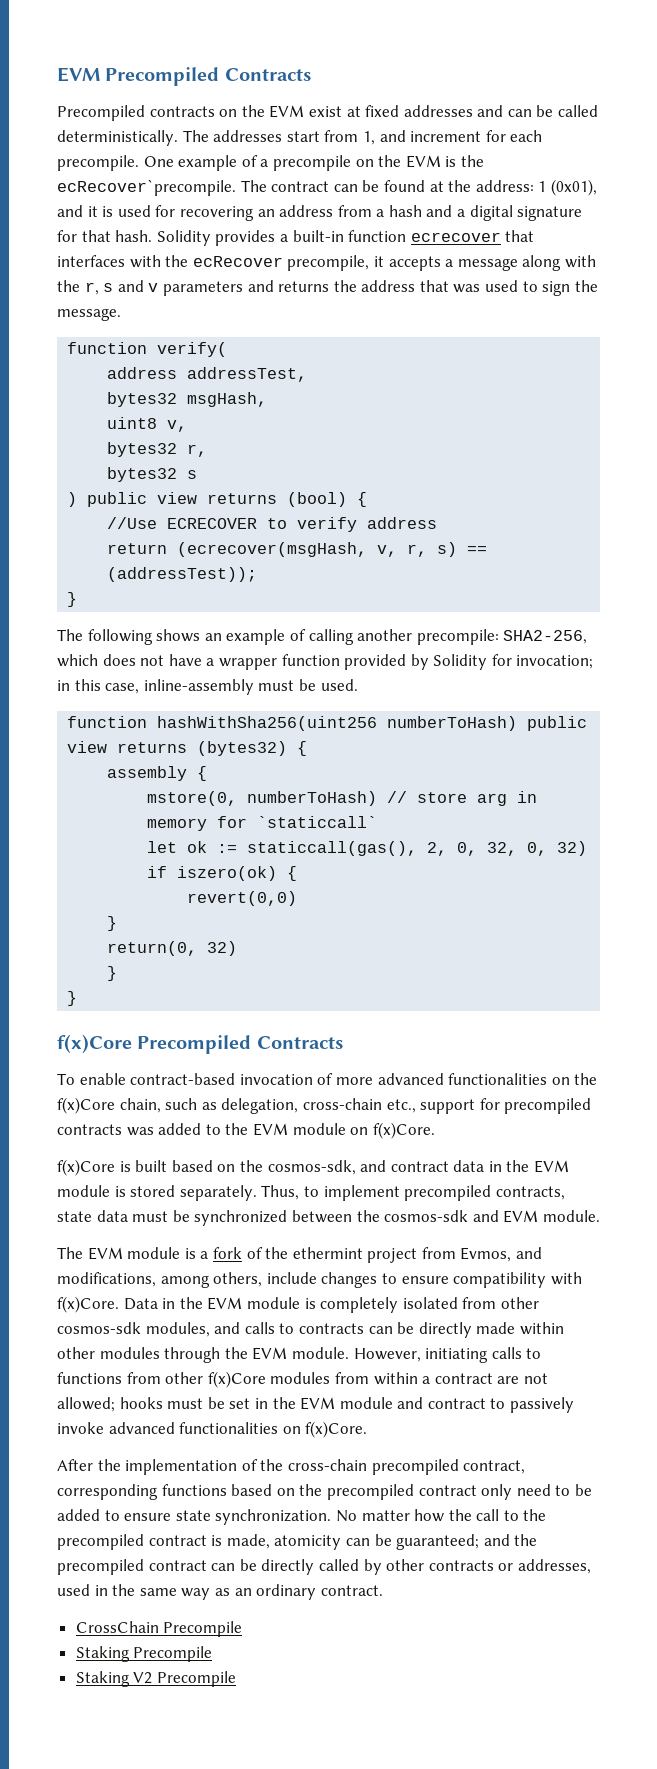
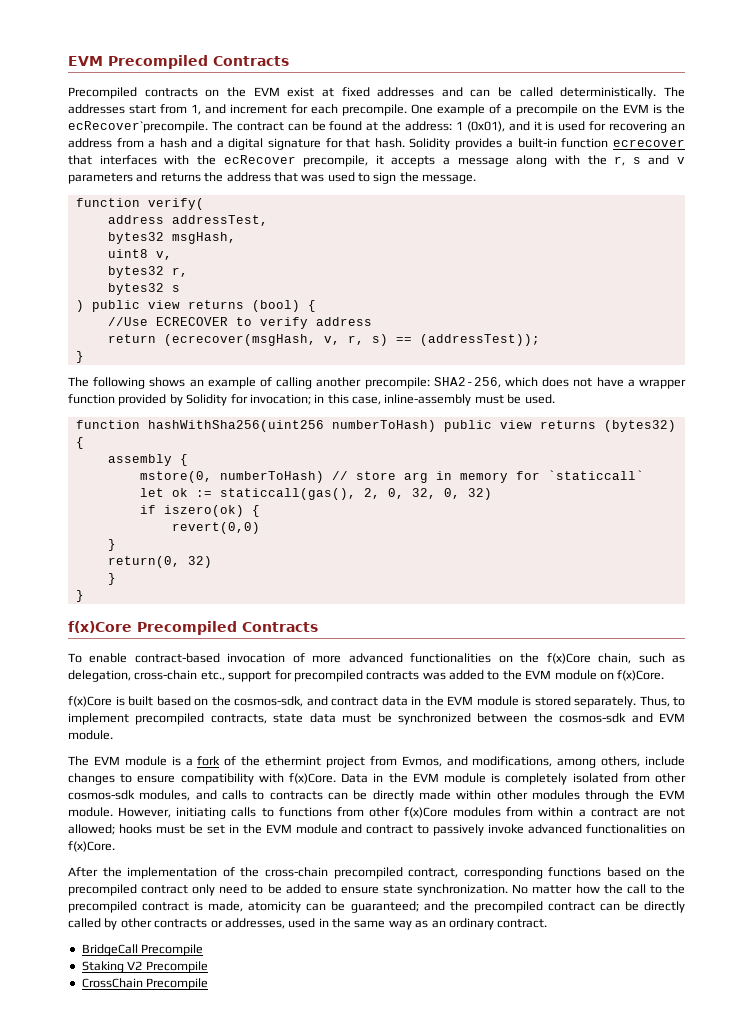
[75,1621,243,1637] [75,1646,130,1662] CrossChain Precompile // Staking -> [81,944,138,956] BridgeCall
(236, 1679) none -> [81,978,209,990] // CrossChain Precompile

